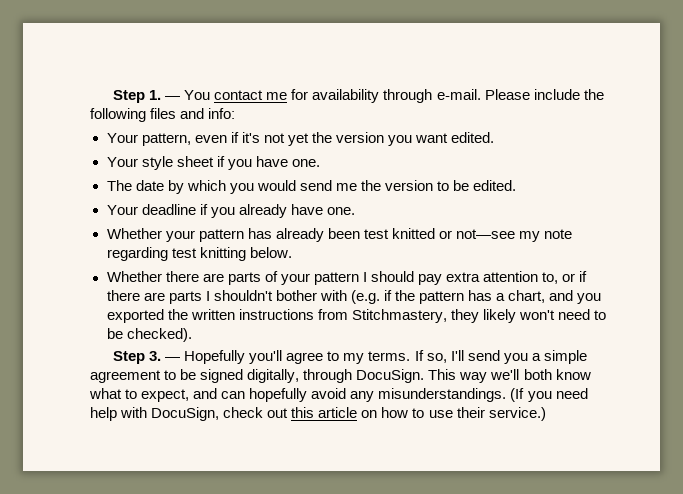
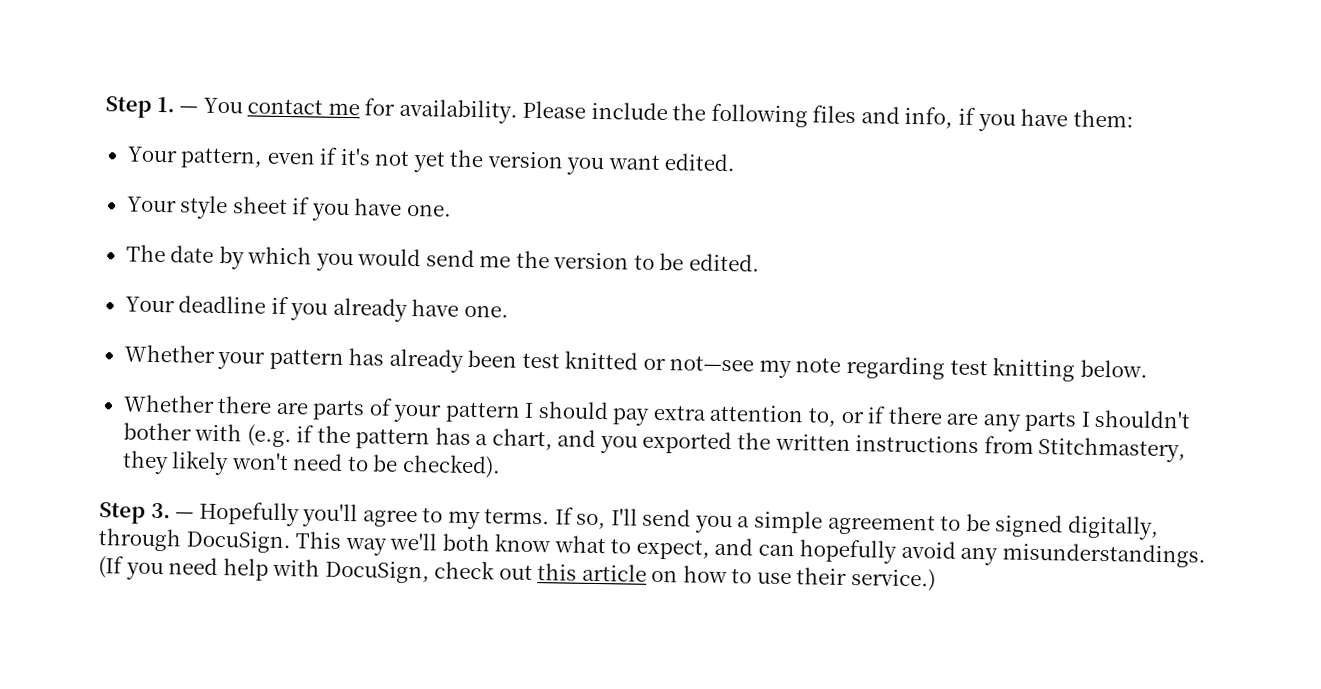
[312,89,481,103] availability through e-mail. -> [398,98,518,124] availability.
[208,108,236,119] info: -> [904,106,1134,132] info, if you have them:
(165, 296) none -> [982,413,1021,432] any

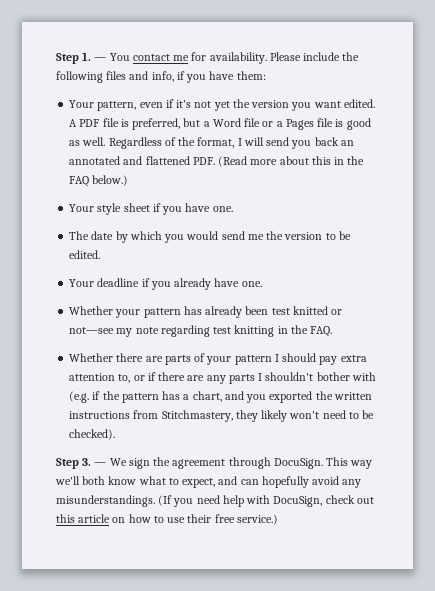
(737, 162) none -> [69,118,371,130] [69,137,354,149] [69,156,365,167] [69,175,129,187] A PDF file is preferred, but a Word file or a Pages file is good as well. Regardless of the format, I will send you back an annotated and flattened PDF. (Read more about this in the FAQ below.)
[1079,359,1148,378] below. -> [277,325,333,337] in the FAQ.
[198,501,1159,540] Hopefully you'll agree to my terms. If so, I'll send you a simple agreement to be signed digitally, -> [109,457,226,469] We sign the agreement
(848, 576) none -> [214,514,235,523] free

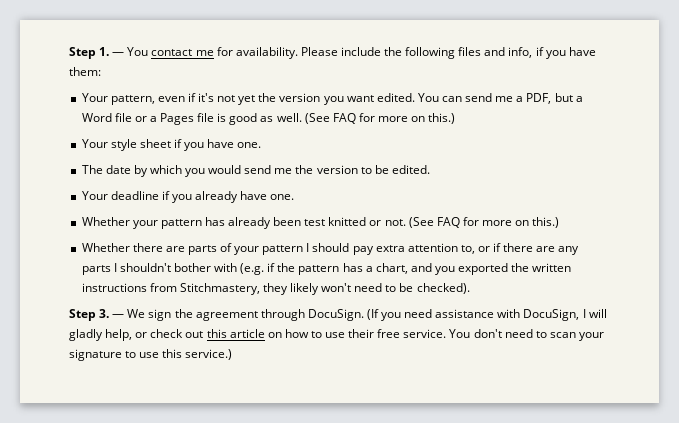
[69,118,181,130] A PDF file is preferred, -> [417,93,552,104] You can send me a PDF,
[108,137,354,149] [69,156,365,167] [69,175,129,187] Regardless of the format, I will send you back an annotated and flattened PDF. (Read more about this in the FAQ below.) -> [304,113,456,124] (See FAQ for more on this.)
[69,325,333,337] not—see my note regarding test knitting in the FAQ. -> [384,217,560,228] not. (See FAQ for more on this.)
[326,457,373,469] [55,476,362,488] [56,495,155,507] This way we'll both know what to expect, and can hopefully avoid any misunderstandings. -> (364, 315) none
[222,495,244,507] help -> [435,309,495,318] assistance
(323, 501) none -> [582,309,607,318] [69,329,148,341] I will gladly help, or
(235, 518) none -> [403,329,604,341] [69,349,183,361] service. You don't need to scan your signature to use this

